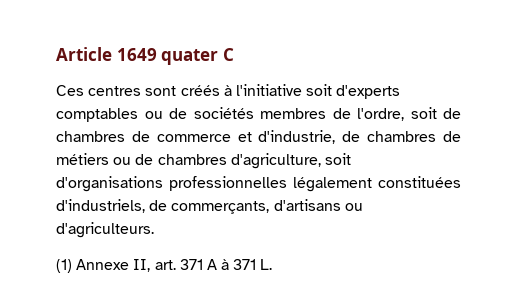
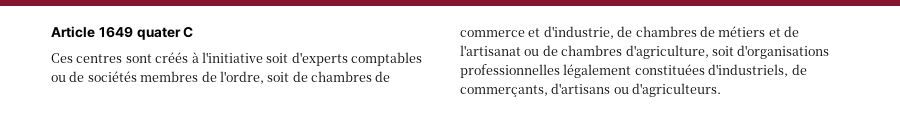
(109, 159) none -> [768,26,799,37] [460,45,521,56] et de l'artisanat
[56,259,273,273] // (1) Annexe II, art. 371 A à 371 L. -> (722, 90) none

